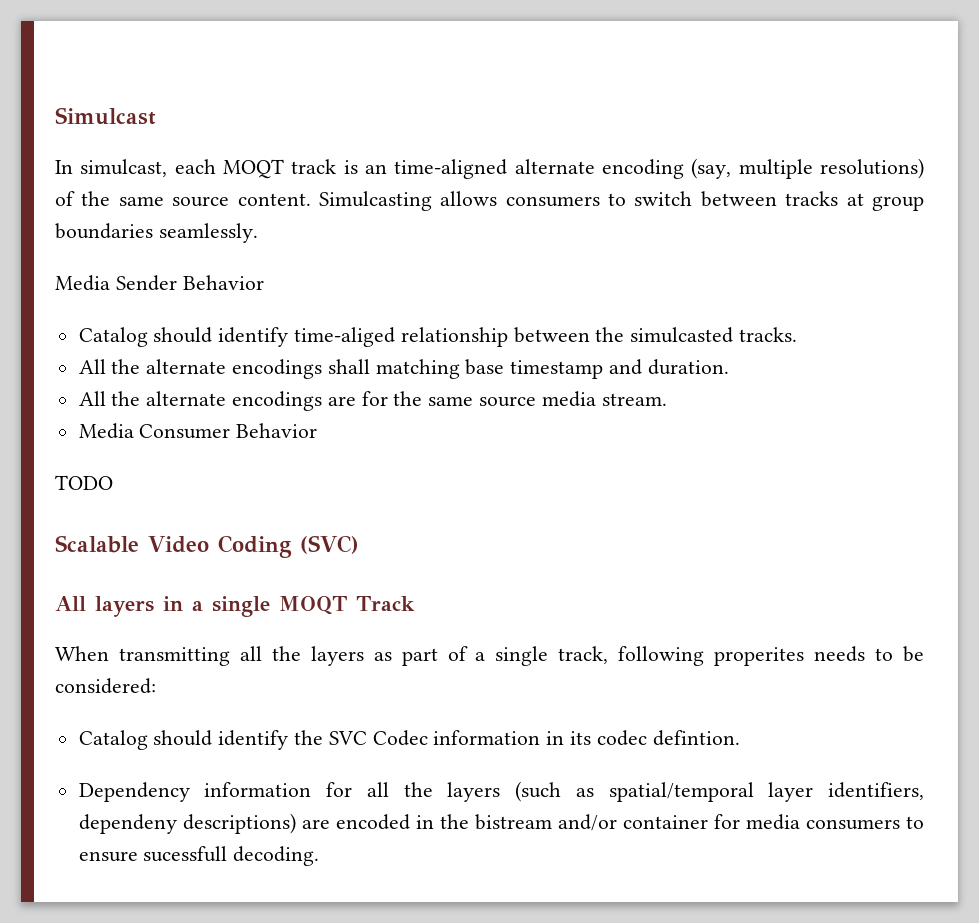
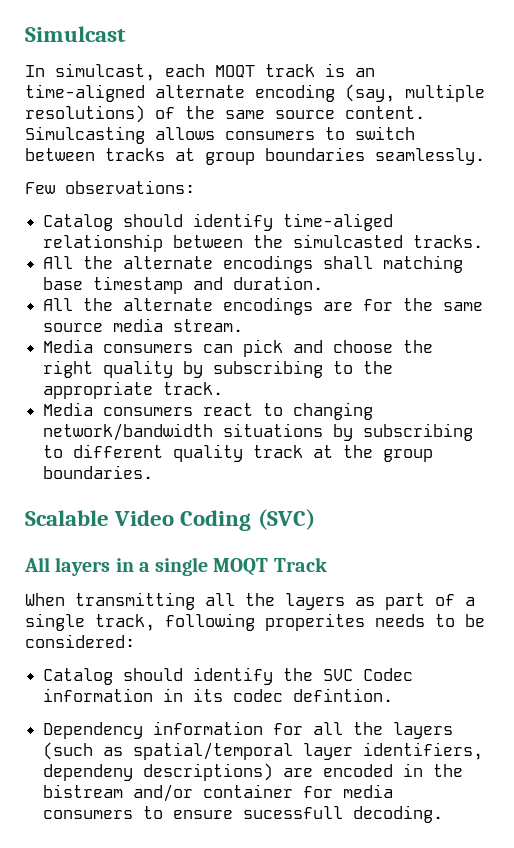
[55,275,264,291] Media Sender Behavior -> [25,180,195,194] Few observations:
[139,423,318,439] [55,475,113,490] Consumer Behavior // TODO -> [103,339,434,357] [43,360,394,378] [43,381,224,399] [43,402,374,420] [43,423,474,441] [43,444,434,462] [43,465,154,479] consumers can pick and choose the right quality by subscribing to the appropriate track. // Media consumers react to changing network/bandwidth situations by subscribing to different quality track at the group boundaries.

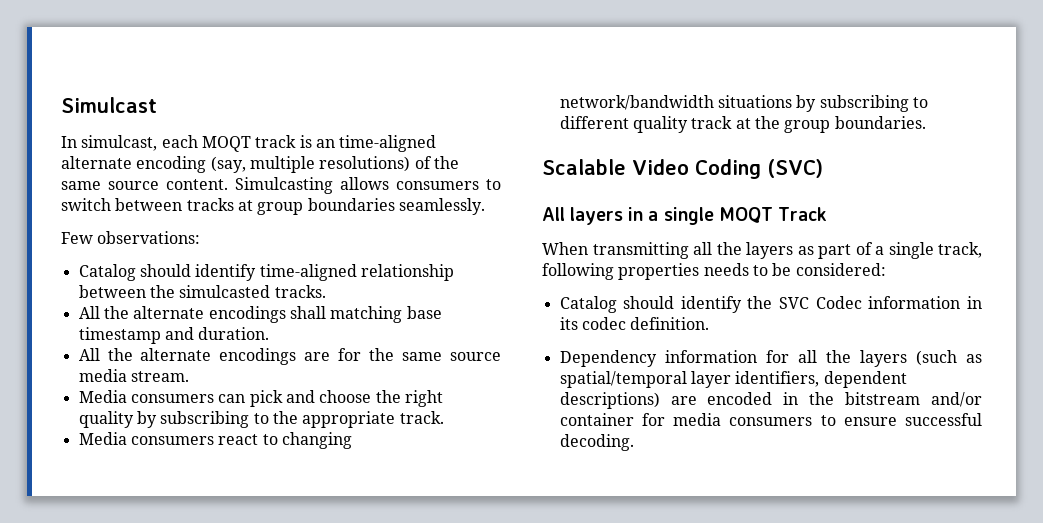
[283,213,394,231] time-aliged -> [259,264,357,281] time-aligned
[265,613,365,631] properites -> [618,263,700,280] properties
[293,688,394,702] defintion. -> [630,317,710,330] definition.
[43,764,134,781] dependeny -> [823,371,907,388] dependent
[43,784,124,798] bistream -> [845,392,921,405] bitstream
[243,806,344,819] sucessfull -> [905,413,982,426] successful

